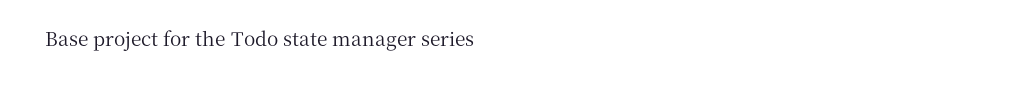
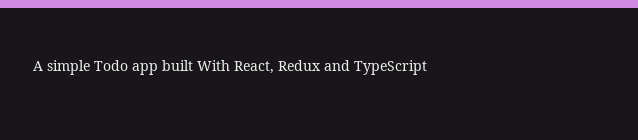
[45,30,474,51] Base project for the Todo state manager series -> [33,60,427,75] A simple Todo app built With React, Redux and TypeScript

